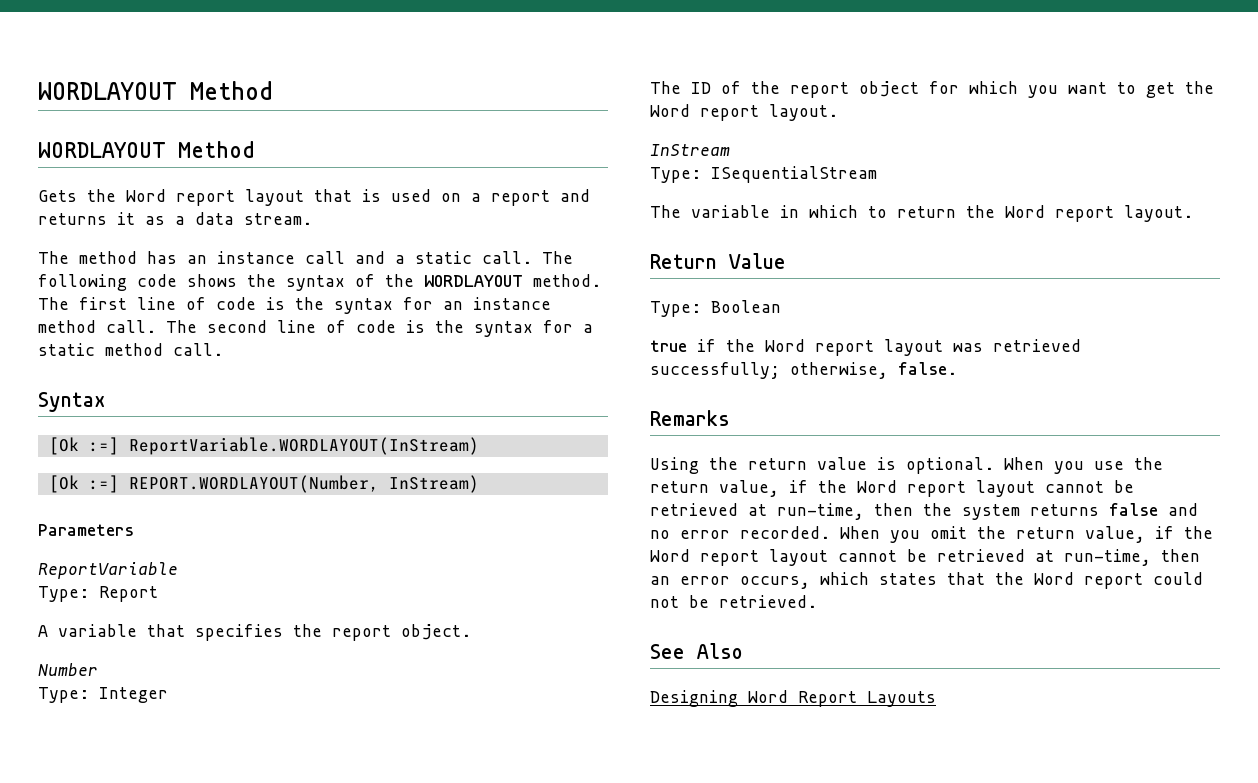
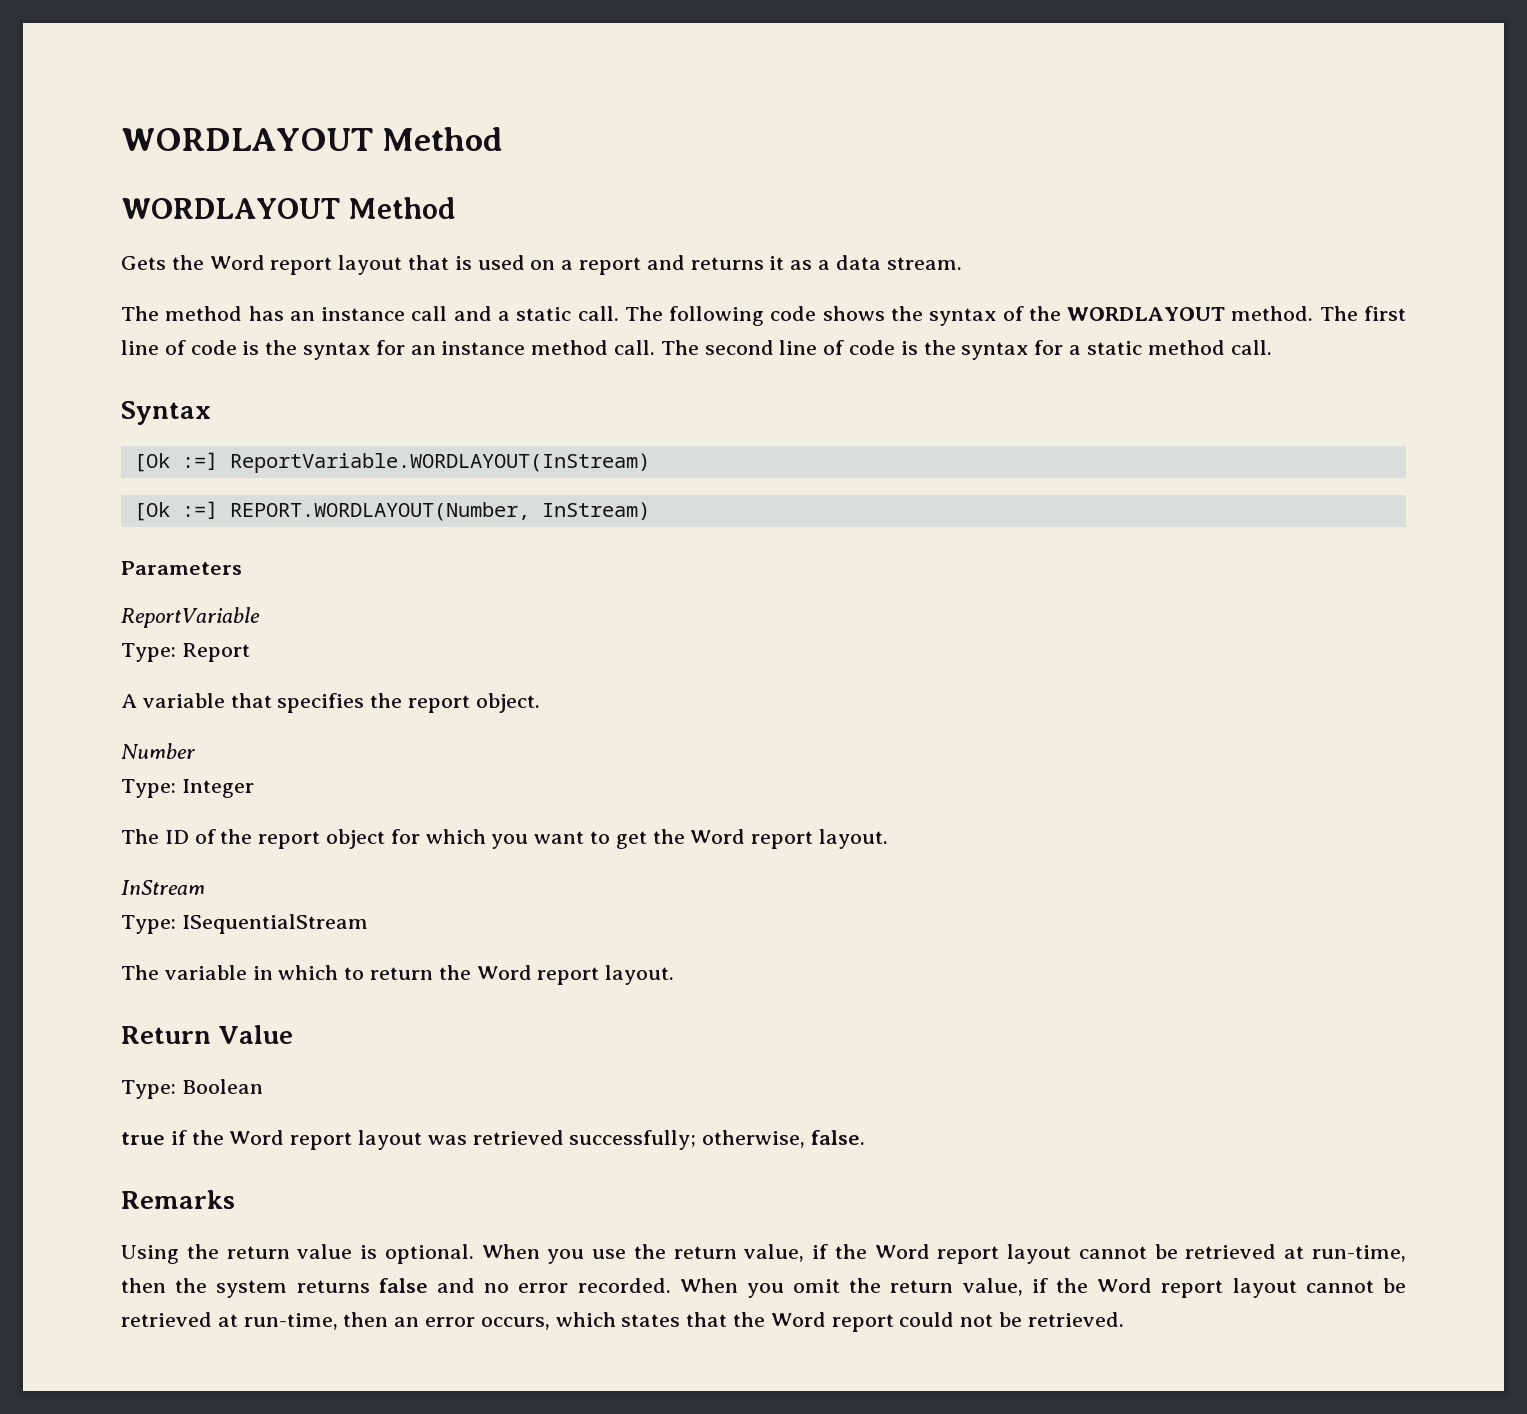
[650,643,743,659] [650,690,936,707] // See Also // Designing Word Report Layouts -> (1124, 1319) none

